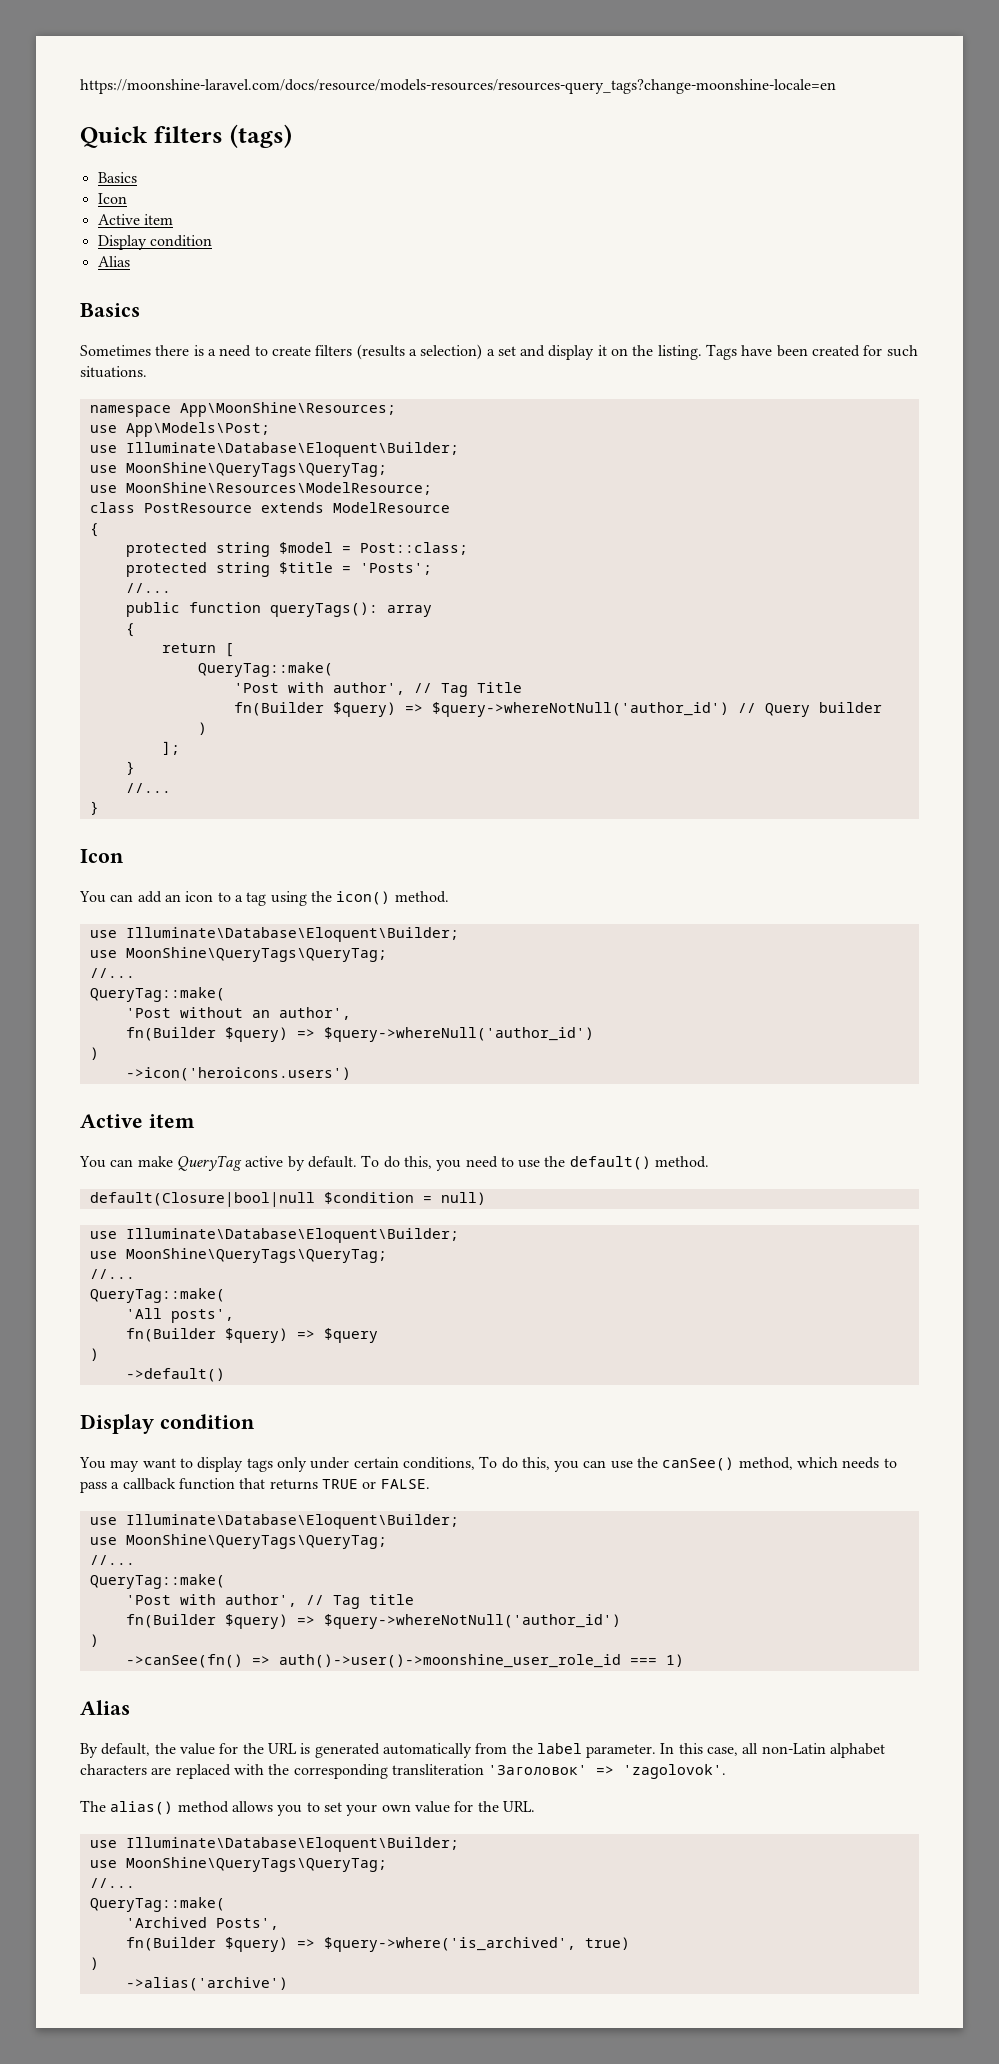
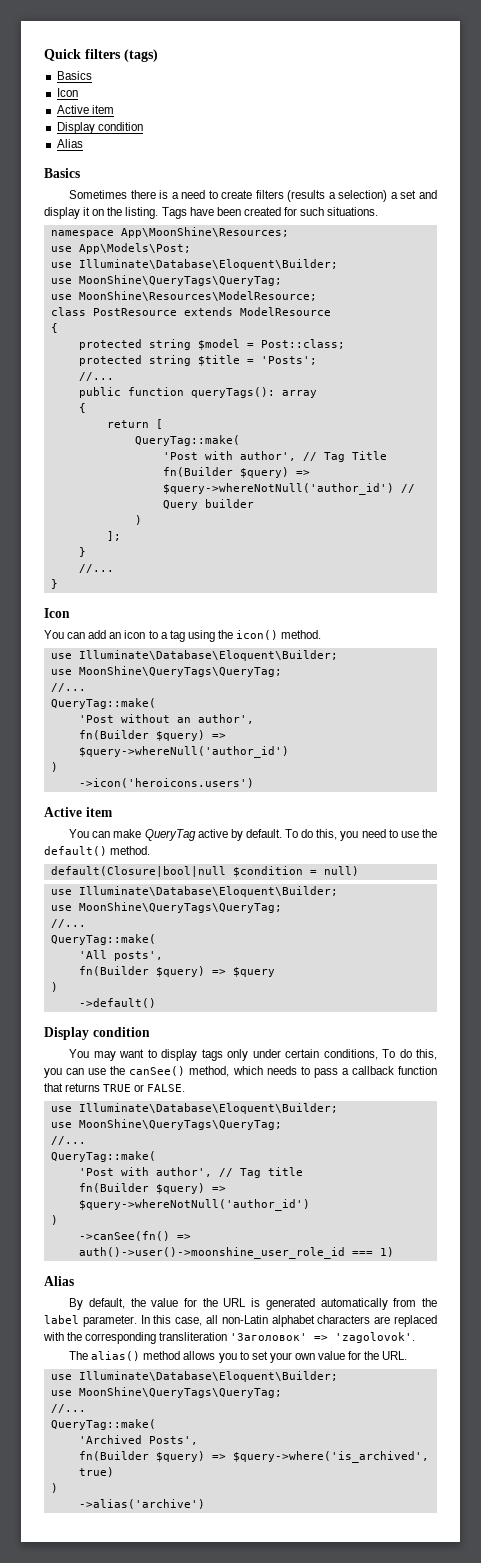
[80,79,836,94] https://moonshine-laravel.com/docs/resource/models-resources/resources-query_tags?change-moonshine-locale=en // -> (44, 55) none

